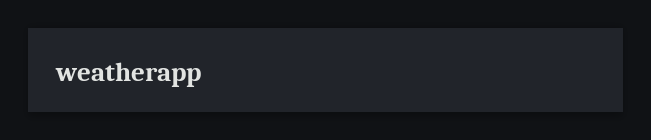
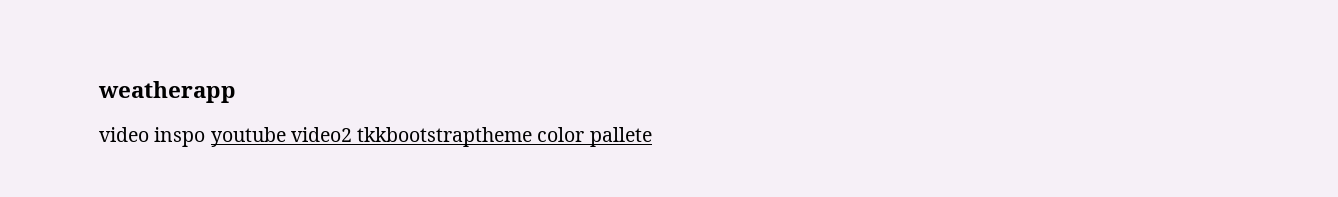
(201, 74) none -> [99,127,652,147] // video inspo youtube video2 tkkbootstraptheme color pallete

